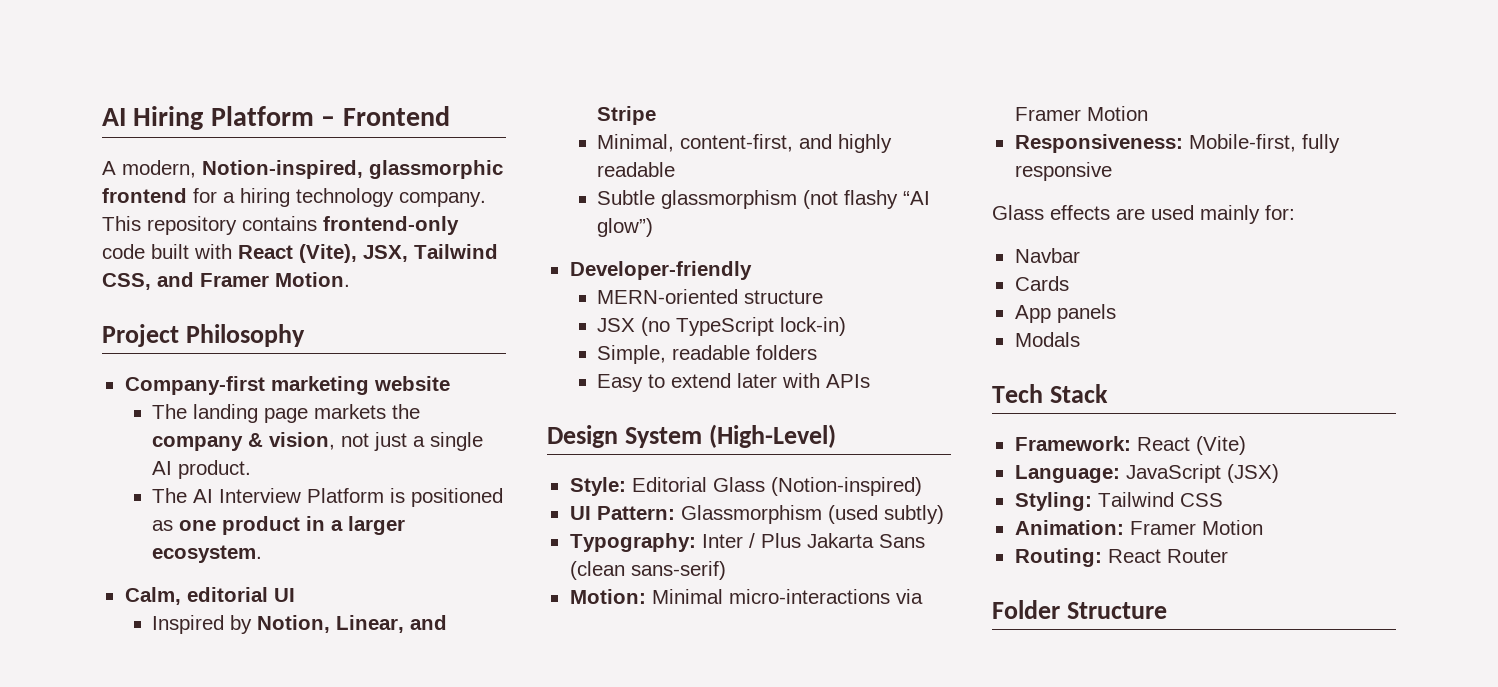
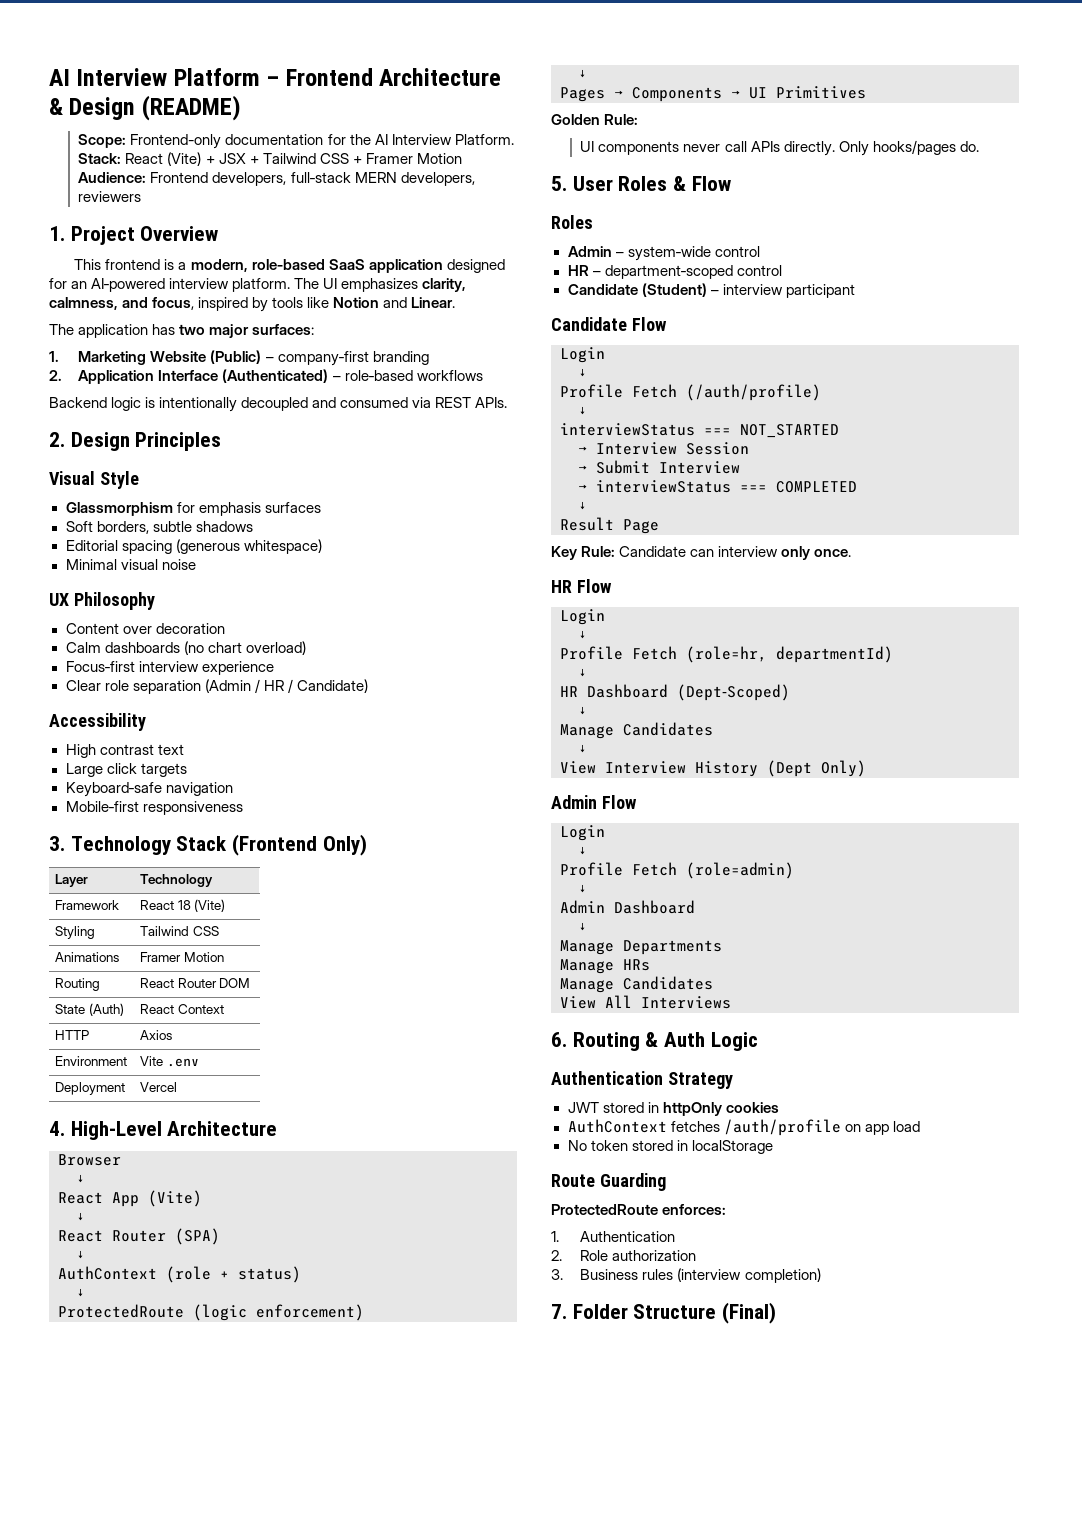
[102,106,204,130] AI Hiring -> [49,68,168,86] AI Interview
[102,160,503,179] [102,188,486,207] [102,216,459,235] [102,244,498,263] [102,272,350,290] [102,324,305,347] [124,376,450,395] [152,404,421,423] [152,432,484,451] [152,460,252,479] [152,488,504,507] [152,516,406,535] [152,545,263,563] [124,587,295,605] [152,615,448,634] [597,106,657,125] [597,134,893,153] [597,162,676,177] [597,190,931,209] [597,218,654,237] [569,261,752,280] [597,289,824,304] [597,317,847,336] [597,345,818,364] [597,373,871,392] [547,424,836,448] [569,477,922,496] [569,505,944,524] [569,533,925,552] [569,561,726,580] [569,589,923,604] [1014,106,1148,121] [1014,134,1340,153] [1014,162,1112,181] [992,205,1295,224] [1014,248,1080,263] [1014,276,1069,291] [1014,304,1116,323] [1014,332,1080,347] [992,384,1108,403] [1014,436,1246,455] [1014,464,1279,483] [1014,492,1223,511] [1014,520,1263,535] [1014,548,1228,567] // A modern, Notion-inspired, glassmorphic frontend for a hiring technology company. This repository contains frontend-only code built with React (Vite), JSX, Tailwind CSS, and Framer Motion. // Project Philosophy // Company-first marketing website // The landing page markets the company & vision, not just a single AI product. // The AI Interview Platform is positioned as one product in a larger ecosystem. // Calm, editorial UI // Inspired by Notion, Linear, and Stripe // Minimal, content-first, and highly readable // Subtle glassmorphism (not flashy “AI glow”) // Developer-friendly // MERN-oriented structure // JSX (no TypeScript lock-in) // Simple, readable folders // Easy to extend later with APIs // Design System (High-Level) // Style: Editorial Glass (Notion-inspired) // UI Pattern: Glassmorphism (used subtly) // Typography: Inter / Plus Jakarta Sans (clean sans-serif) // Motion: Minimal micro-interactions via Framer Motion // Responsiveness: Mobile-first, fully responsive // Glass effects are used mainly for: // Navbar // Cards // App panels // Modals // Tech Stack // Framework: React (Vite) // Language: JavaScript (JSX) // Styling: Tailwind CSS // Animation: Framer Motion // Routing: React Router // -> [379,68,502,86] [49,95,241,121] [78,134,514,149] [78,152,462,166] [78,172,475,186] [78,191,142,202] [49,226,219,245] [74,259,505,273] [49,278,467,292] [49,297,456,312] [49,324,315,338] [49,350,429,366] [49,369,483,384] [49,397,508,412] [49,432,222,451] [49,471,139,489] [65,502,321,516] [65,521,253,534] [65,539,322,554] [65,559,196,570] [49,592,155,610] [65,623,225,634] [65,641,306,655] [65,661,274,675] [65,679,368,694] [49,713,146,731] [65,744,184,758] [65,763,187,777] [65,782,233,797] [65,801,243,815] [49,834,367,856] [55,874,89,887] [140,874,214,887] [55,900,120,910] [140,899,226,912] [55,926,96,939] [140,926,219,936] [55,952,120,962] [140,952,224,962] [55,978,101,991] [140,978,251,988] [55,1003,124,1016] [140,1004,224,1014] [55,1030,90,1040] [140,1030,173,1040] [55,1056,128,1066] [140,1056,199,1067] [55,1082,126,1095] [140,1082,178,1092] [49,1121,278,1140] [58,1154,121,1166] [76,1174,85,1184] [58,1190,202,1207] [76,1212,85,1222] [58,1228,220,1245] [76,1250,85,1260] [58,1266,301,1283] [76,1288,85,1298] [58,1304,364,1321] [578,69,587,79] [560,86,866,102] [551,114,639,125] [580,140,979,156] [551,176,731,191] [551,215,593,229] [567,246,760,261] [567,265,782,279] [567,283,855,298] [551,317,667,331] [560,347,605,363] [578,368,587,378] [560,384,821,401] [578,406,587,416] [560,423,839,438] [578,442,749,455] [578,460,740,474] [578,480,857,493] [578,501,587,511] [560,517,659,534] [551,546,852,560] [551,579,612,593] [560,609,605,625] [578,630,587,640] [560,646,893,663] [578,668,587,678] [560,684,790,701] [578,706,587,716] [560,722,713,739] [578,744,587,754] [560,760,866,777] [551,795,637,809] [560,825,605,841] [578,846,587,856] [560,862,794,879] [578,884,587,894] [560,900,695,914] [578,922,587,932] [560,940,722,955] [560,959,650,974] [560,976,713,993] [560,995,731,1009] [551,1032,758,1051] [551,1071,733,1089] [567,1102,779,1116] [567,1119,920,1136] [567,1140,773,1154] [551,1173,666,1191] [551,1204,727,1215] [551,1231,676,1242] [551,1250,697,1261] [551,1268,821,1283] [551,1304,567,1319] Architecture & Design (README) // Scope: Frontend-only documentation for the AI Interview Platform. Stack: React (Vite) + JSX + Tailwind CSS + Framer Motion Audience: Frontend developers, full‑stack MERN developers, reviewers // 1. Project Overview // This frontend is a modern, role‑based SaaS application designed for an AI‑powered interview platform. The UI emphasizes clarity, calmness, and focus, inspired by tools like Notion and Linear. // The application has two major surfaces: // 1. Marketing Website (Public) – company‑first branding // 2. Application Interface (Authenticated) – role‑based workflows // Backend logic is intentionally decoupled and consumed via REST APIs. // 2. Design Principles // Visual Style // Glassmorphism for emphasis surfaces // Soft borders, subtle shadows // Editorial spacing (generous whitespace) // Minimal visual noise // UX Philosophy // Content over decoration // Calm dashboards (no chart overload) // Focus‑first interview experience // Clear role separation (Admin / HR / Candidate) // Accessibility // High contrast text // Large click targets // Keyboard‑safe navigation // Mobile‑first responsiveness // 3. Technology Stack (Frontend Only) // Layer | Technology // Framework | React 18 (Vite) // Styling | Tailwind CSS // Animations | Framer Motion // Routing | React Router DOM // State (Auth) | React Context // HTTP | Axios // Environment | Vite .env // Deployment | Vercel // 4. High‑Level Architecture // Browser // ↓ // React App (Vite) // ↓ // React Router (SPA) // ↓ // AuthContext (role + status) // ↓ // ProtectedRoute (logic enforcement) // ↓ // Pages → Components → UI Primitives // Golden Rule: // UI components never call APIs directly. Only hooks/pages do. // 5. User Roles & Flow // Roles // Admin – system‑wide control // HR – department‑scoped control // Candidate (Student) – interview participant // Candidate Flow // Login // ↓ // Profile Fetch (/auth/profile) // ↓ // interviewStatus === NOT_STARTED // → Interview Session // → Submit Interview // → interviewStatus === COMPLETED // ↓ // Result Page // Key Rule: Candidate can interview only once. // HR Flow // Login // ↓ // Profile Fetch (role=hr, departmentId) // ↓ // HR Dashboard (Dept‑Scoped) // ↓ // Manage Candidates // ↓ // View Interview History (Dept Only) // Admin Flow // Login // ↓ // Profile Fetch (role=admin) // ↓ // Admin Dashboard // ↓ // Manage Departments // Manage HRs // Manage Candidates // View All Interviews // 6. Routing & Auth Logic // Authentication Strategy // JWT stored in httpOnly cookies // AuthContext fetches /auth/profile on app load // No token stored in localStorage // Route Guarding // ProtectedRoute enforces: // 1. Authentication // 2. Role authorization // 3. Business rules (interview completion) // 7.
(1167, 610) none -> [722,1302,777,1324] (Final)

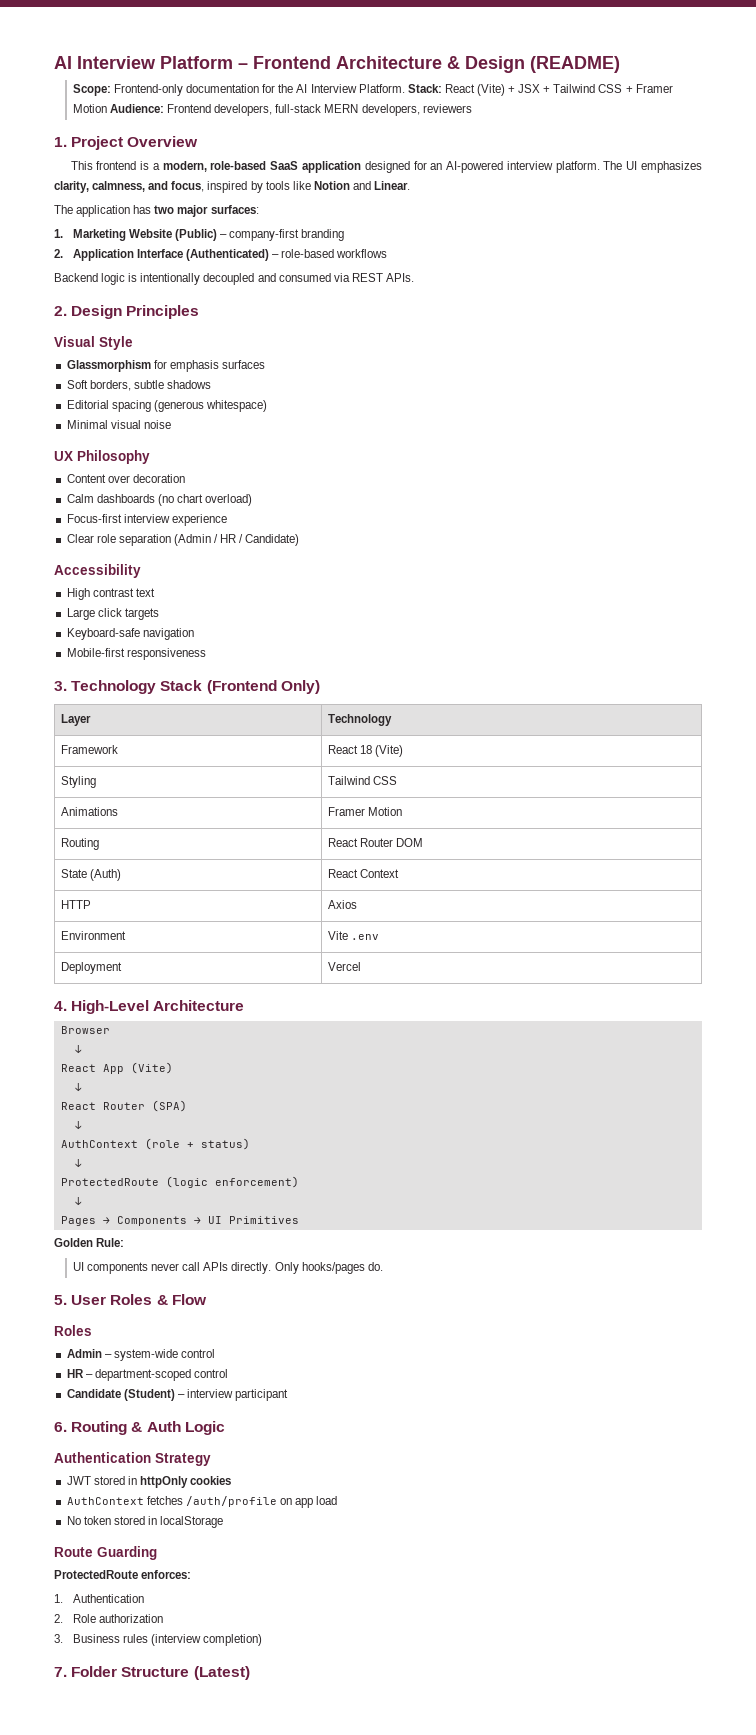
[551,317,667,331] [560,347,605,363] [578,368,587,378] [560,384,821,401] [578,406,587,416] [560,423,839,438] [578,442,749,455] [578,460,740,474] [578,480,857,493] [578,501,587,511] [560,517,659,534] [551,546,852,560] [551,579,612,593] [560,609,605,625] [578,630,587,640] [560,646,893,663] [578,668,587,678] [560,684,790,701] [578,706,587,716] [560,722,713,739] [578,744,587,754] [560,760,866,777] [551,795,637,809] [560,825,605,841] [578,846,587,856] [560,862,794,879] [578,884,587,894] [560,900,695,914] [578,922,587,932] [560,940,722,955] [560,959,650,974] [560,976,713,993] [560,995,731,1009] // Candidate Flow // Login // ↓ // Profile Fetch (/auth/profile) // ↓ // interviewStatus === NOT_STARTED // → Interview Session // → Submit Interview // → interviewStatus === COMPLETED // ↓ // Result Page // Key Rule: Candidate can interview only once. // HR Flow // Login // ↓ // Profile Fetch (role=hr, departmentId) // ↓ // HR Dashboard (Dept‑Scoped) // ↓ // Manage Candidates // ↓ // View Interview History (Dept Only) // Admin Flow // Login // ↓ // Profile Fetch (role=admin) // ↓ // Admin Dashboard // ↓ // Manage Departments // Manage HRs // Manage Candidates // View All Interviews -> (289, 1395) none
[722,1302,777,1324] (Final) -> [193,1666,250,1680] (Latest)

